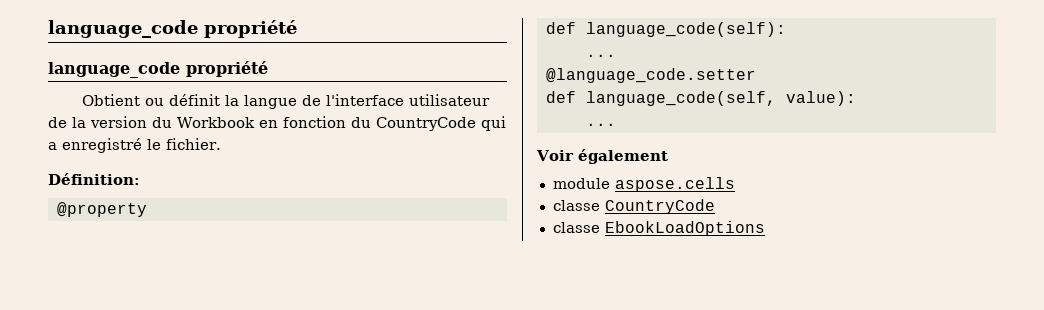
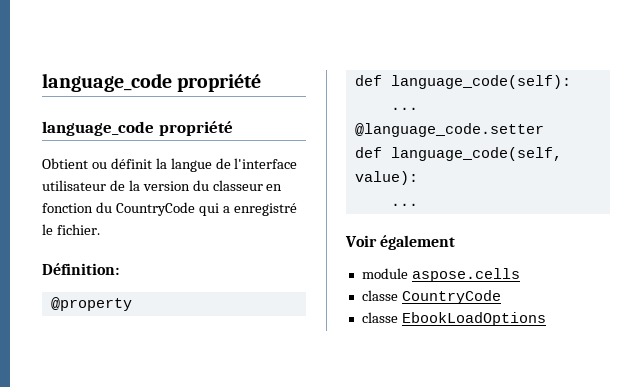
[177,117,255,128] Workbook -> [212,180,263,191] classeur

